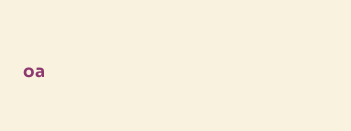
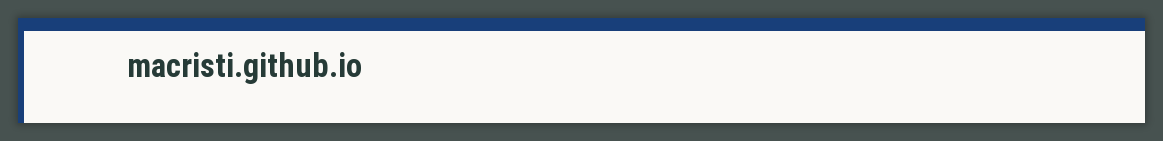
[23,67,45,78] oa -> [127,52,362,84] macristi.github.io

